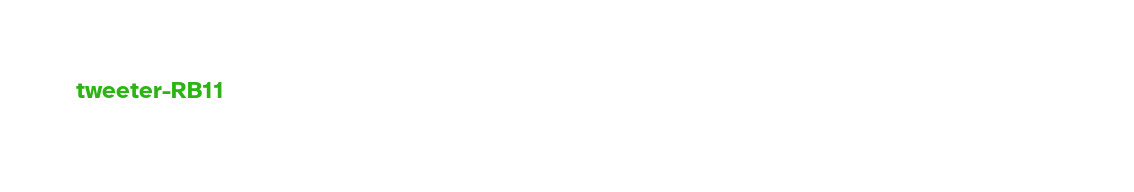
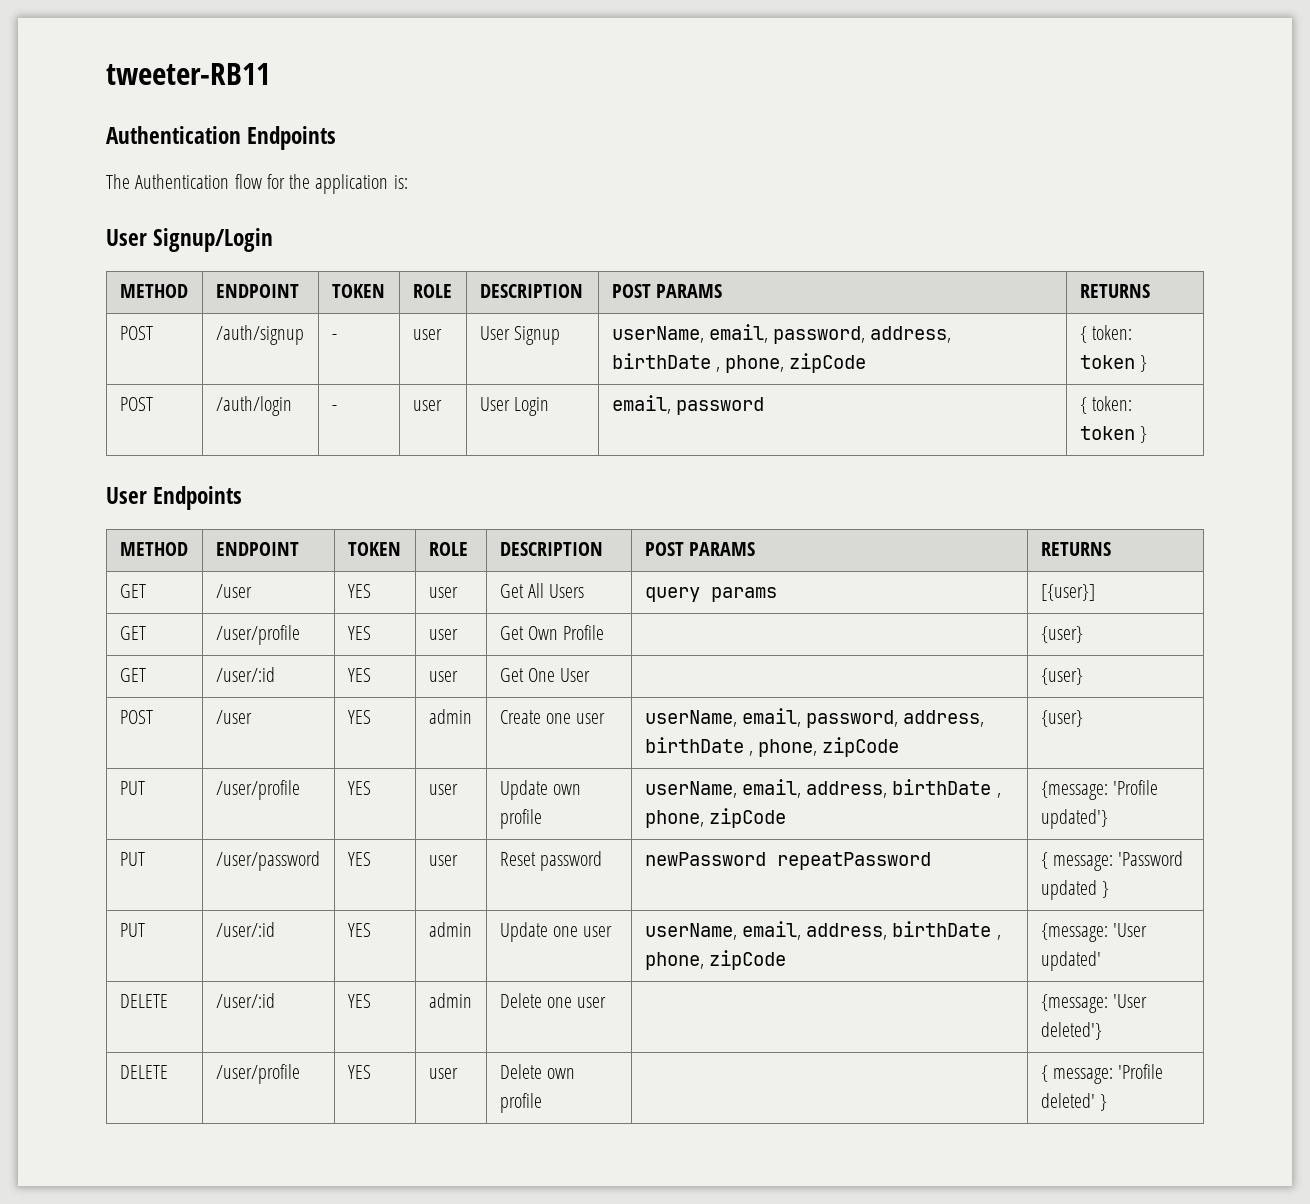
(224, 90) none -> [106,126,337,150] [106,174,408,194] [106,228,274,252] [119,284,188,298] [215,284,299,298] [331,284,385,298] [412,284,452,298] [479,284,583,298] [611,284,722,298] [1079,284,1150,298] [119,326,153,340] [215,325,304,345] [331,334,337,340] [412,329,442,340] [479,326,560,345] [611,324,952,344] [611,353,867,373] [1079,325,1132,343] [1079,355,1147,372] [119,397,153,411] [215,396,292,416] [331,405,337,411] [412,400,442,411] [479,397,549,416] [611,395,764,415] [1079,396,1132,414] [1079,426,1147,443] [106,486,243,510] [119,542,188,556] [215,542,299,556] [347,542,401,556] [428,542,468,556] [499,542,603,556] [644,542,755,556] [1040,542,1111,556] [119,584,146,598] [215,584,252,598] [347,584,371,598] [428,587,458,598] [499,583,585,598] [644,587,777,602] [1040,584,1095,601] [119,626,146,640] [215,625,300,645] [347,626,371,640] [428,629,458,640] [499,625,605,640] [1040,626,1083,643] [119,668,146,682] [215,667,275,682] [347,668,371,682] [428,671,458,682] [499,668,591,682] [1040,668,1083,685] [119,710,153,724] [215,710,252,724] [347,710,371,724] [428,709,472,724] [499,710,606,724] [644,708,985,728] [644,737,900,757] [1040,710,1083,727] [119,781,145,795] [215,780,300,800] [347,781,371,795] [428,784,458,795] [499,780,581,800] [499,809,542,829] [644,779,1001,798] [644,808,786,828] [1040,780,1158,800] [1040,809,1108,829] [119,852,145,866] [215,851,320,871] [347,852,371,866] [428,855,458,866] [499,851,602,871] [644,852,931,870] [1040,851,1184,871] [1040,880,1109,900] [119,923,145,937] [215,922,275,937] [347,923,371,937] [428,922,472,937] [499,922,613,942] [644,921,1001,940] [644,950,786,970] [1040,923,1147,942] [1040,951,1101,971] [119,994,168,1008] [215,993,275,1008] [347,994,371,1008] [428,993,472,1008] [499,993,607,1008] [1040,994,1147,1013] [1040,1022,1102,1040] [119,1065,168,1079] [215,1064,300,1084] [347,1065,371,1079] [428,1068,458,1079] [499,1064,575,1079] [499,1093,542,1113] [1040,1064,1164,1084] [1040,1093,1107,1111] // Authentication Endpoints // The Authentication flow for the application is: // User Signup/Login // METHOD | ENDPOINT | TOKEN | ROLE | DESCRIPTION | POST PARAMS | RETURNS // POST | /auth/signup | - | user | User Signup | userName, email, password, address, birthDate , phone, zipCode | { token: token } // POST | /auth/login | - | user | User Login | email, password | { token: token } // User Endpoints // METHOD | ENDPOINT | TOKEN | ROLE | DESCRIPTION | POST PARAMS | RETURNS // GET | /user | YES | user | Get All Users | query params | [{user}] // GET | /user/profile | YES | user | Get Own Profile | | {user} // GET | /user/:id | YES | user | Get One User | | {user} // POST | /user | YES | admin | Create one user | userName, email, password, address, birthDate , phone, zipCode | {user} // PUT | /user/profile | YES | user | Update own profile | userName, email, address, birthDate , phone, zipCode | {message: 'Profile updated'} // PUT | /user/password | YES | user | Reset password | newPassword repeatPassword | { message: 'Password updated } // PUT | /user/:id | YES | admin | Update one user | userName, email, address, birthDate , phone, zipCode | {message: 'User updated' // DELETE | /user/:id | YES | admin | Delete one user | | {message: 'User deleted'} // DELETE | /user/profile | YES | user | Delete own profile | | { message: 'Profile deleted' }

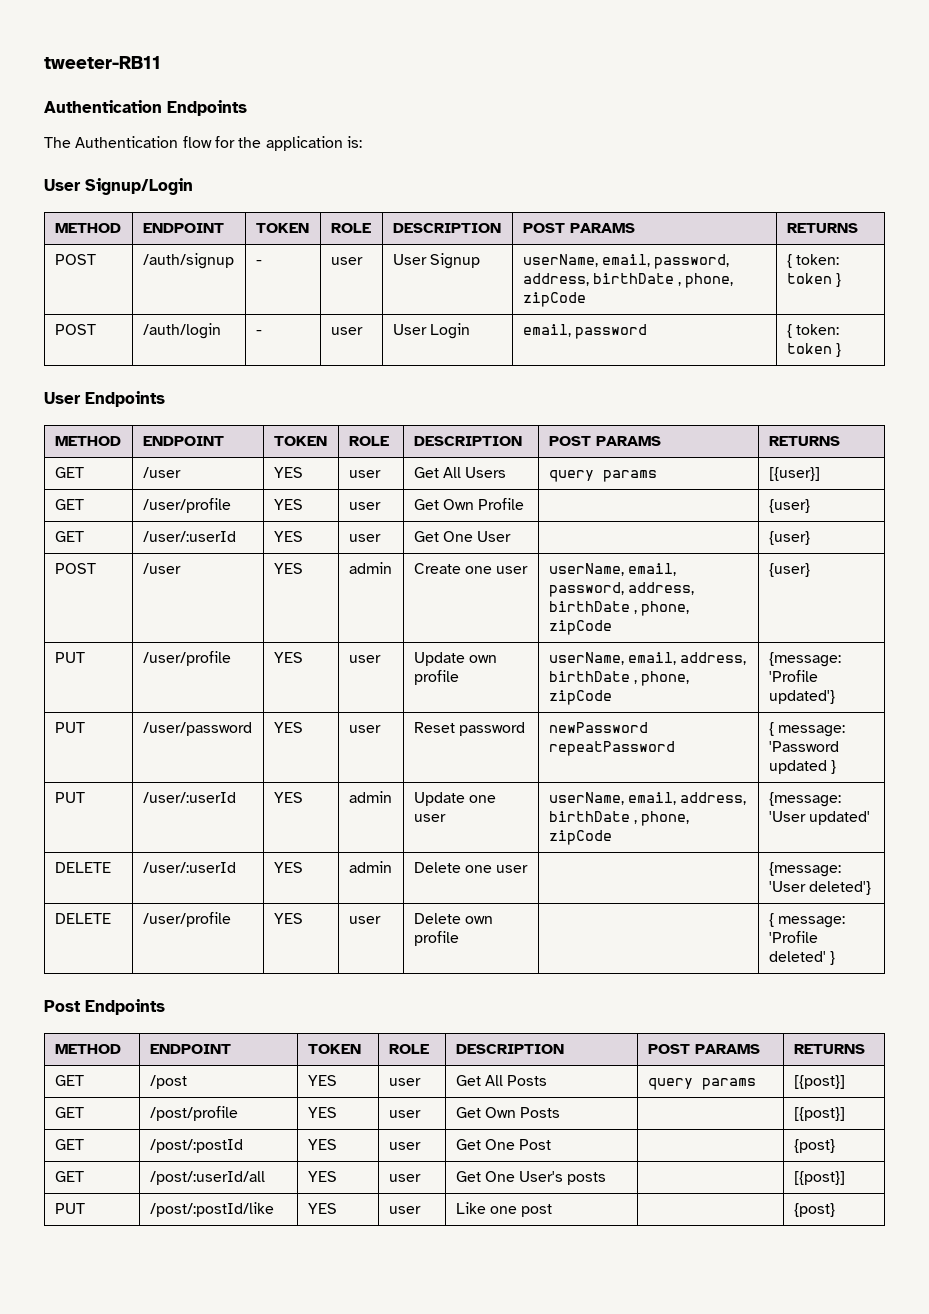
[215,667,275,682] /user/:id -> [142,531,236,542] /user/:userId
[215,922,275,937] /user/:id -> [142,792,236,803] /user/:userId
[215,993,275,1008] /user/:id -> [142,862,236,873] /user/:userId
(1107, 1102) none -> [44,999,165,1015] [54,1044,121,1054] [149,1044,231,1054] [307,1044,361,1054] [388,1044,429,1054] [455,1044,564,1054] [647,1044,760,1054] [793,1044,865,1054] [54,1075,84,1086] [149,1075,187,1089] [307,1075,337,1086] [388,1078,421,1086] [455,1075,548,1086] [647,1078,756,1090] [793,1075,845,1089] [54,1107,84,1118] [149,1106,238,1121] [307,1107,337,1118] [388,1110,421,1118] [455,1107,561,1118] [793,1107,845,1121] [54,1139,84,1150] [149,1139,243,1153] [307,1139,337,1150] [388,1142,421,1150] [455,1139,552,1150] [793,1139,835,1153] [54,1171,84,1182] [149,1171,265,1185] [307,1171,337,1182] [388,1174,421,1182] [455,1171,607,1185] [793,1171,845,1185] [54,1203,85,1214] [149,1202,274,1217] [307,1203,337,1214] [388,1206,421,1214] [455,1202,553,1217] [793,1203,835,1217] // Post Endpoints // METHOD | ENDPOINT | TOKEN | ROLE | DESCRIPTION | POST PARAMS | RETURNS // GET | /post | YES | user | Get All Posts | query params | [{post}] // GET | /post/profile | YES | user | Get Own Posts | | [{post}] // GET | /post/:postId | YES | user | Get One Post | | {post} // GET | /post/:userId/all | YES | user | Get One User's posts | | [{post}] // PUT | /post/:postId/like | YES | user | Like one post | | {post}

